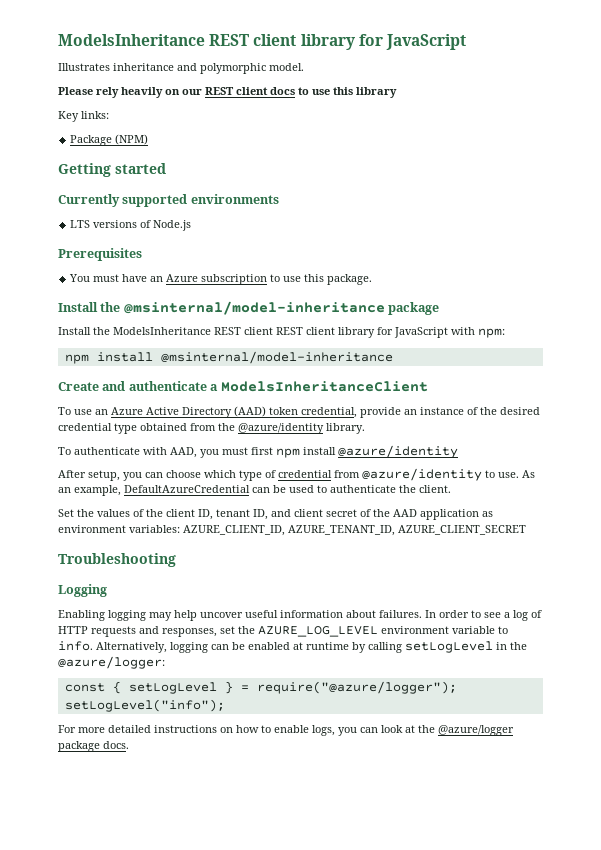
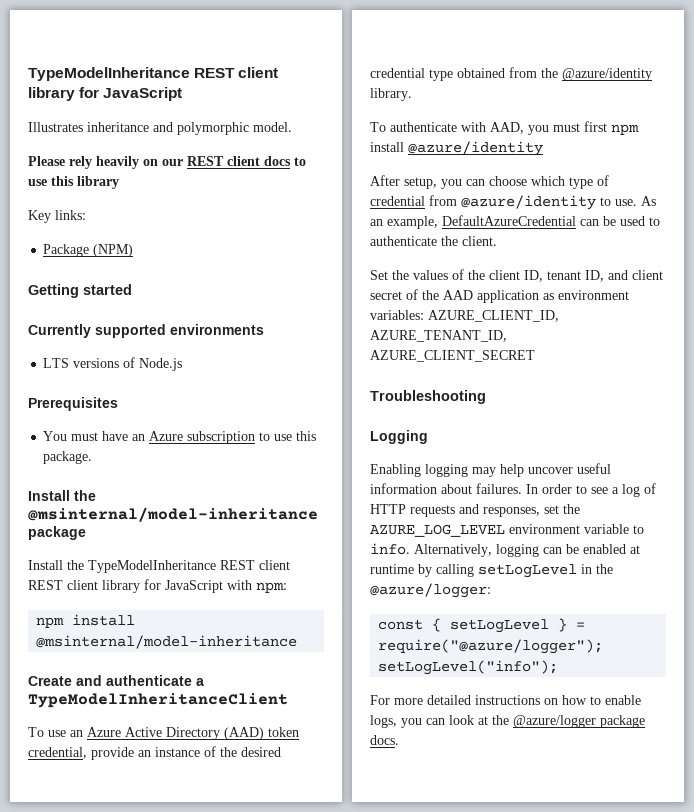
[58,34,205,46] ModelsInheritance -> [28,67,190,81] TypeModelInheritance
[113,327,211,335] ModelsInheritance -> [88,560,216,573] TypeModelInheritance
[220,381,428,392] ModelsInheritanceClient -> [28,693,288,708] TypeModelInheritanceClient

